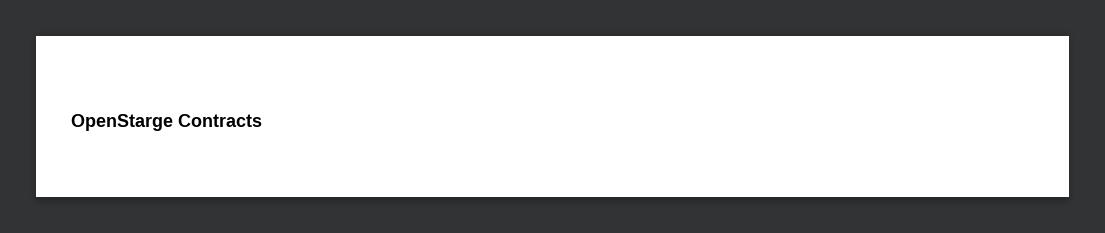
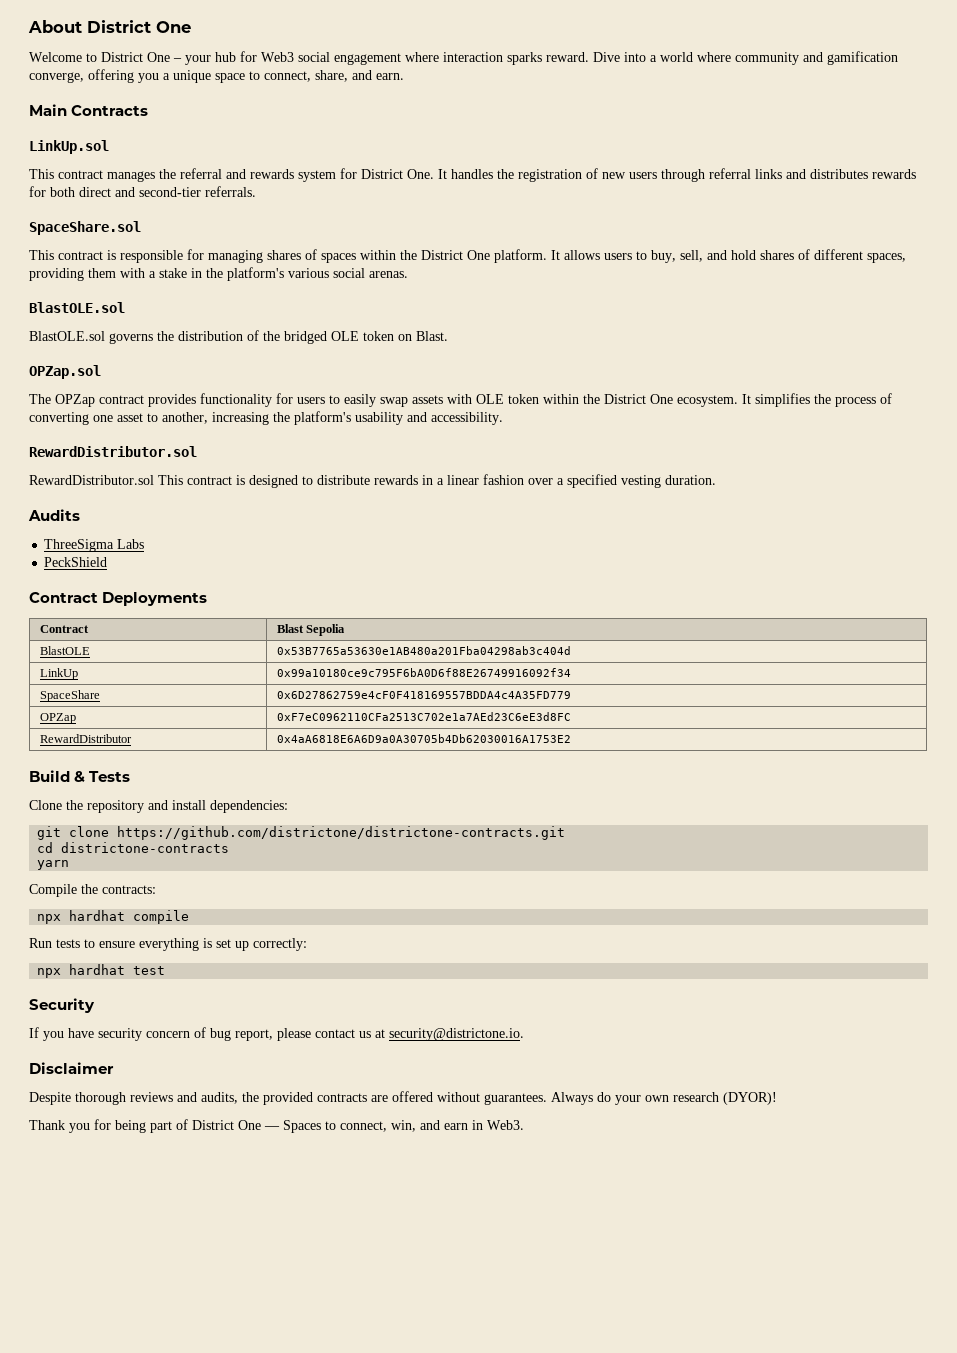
[71,114,262,131] OpenStarge Contracts -> [28,20,191,33] [29,51,898,65] [29,69,404,83] [29,104,149,116] [29,140,109,154] [29,168,916,182] [29,186,256,197] [29,221,141,235] [29,249,906,263] [29,267,408,281] [29,302,125,313] [29,330,448,344] [29,365,101,379] [29,393,892,407] [29,411,503,425] [29,446,197,457] [29,474,716,488] [28,509,80,521] [44,539,145,552] [44,557,108,567] [29,592,208,606] [39,625,89,633] [276,624,346,636] [39,646,90,655] [276,646,571,655] [39,668,78,680] [276,668,571,677] [39,690,100,702] [276,691,571,699] [39,713,76,724] [276,712,571,721] [39,734,132,743] [276,734,571,743] [29,770,131,782] [29,800,288,813] [37,826,566,840] [37,842,230,853] [37,860,70,870] [29,884,156,897] [37,910,190,924] [29,938,307,951] [37,964,166,978] [29,998,95,1013] [29,1027,524,1041] [29,1062,114,1074] [29,1091,777,1105] [29,1119,524,1133] About District One // Welcome to District One – your hub for Web3 social engagement where interaction sparks reward. Dive into a world where community and gamification converge, offering you a unique space to connect, share, and earn. // Main Contracts // LinkUp.sol // This contract manages the referral and rewards system for District One. It handles the registration of new users through referral links and distributes rewards for both direct and second-tier referrals. // SpaceShare.sol // This contract is responsible for managing shares of spaces within the District One platform. It allows users to buy, sell, and hold shares of different spaces, providing them with a stake in the platform's various social arenas. // BlastOLE.sol // BlastOLE.sol governs the distribution of the bridged OLE token on Blast. // OPZap.sol // The OPZap contract provides functionality for users to easily swap assets with OLE token within the District One ecosystem. It simplifies the process of converting one asset to another, increasing the platform's usability and accessibility. // RewardDistributor.sol // RewardDistributor.sol This contract is designed to distribute rewards in a linear fashion over a specified vesting duration. // Audits // ThreeSigma Labs // PeckShield // Contract Deployments // Contract | Blast Sepolia // BlastOLE | 0x53B7765a53630e1AB480a201Fba04298ab3c404d // LinkUp | 0x99a10180ce9c795F6bA0D6f88E26749916092f34 // SpaceShare | 0x6D27862759e4cF0F418169557BDDA4c4A35FD779 // OPZap | 0xF7eC0962110CFa2513C702e1a7AEd23C6eE3d8FC // RewardDistributor | 0x4aA6818E6A6D9a0A30705b4Db62030016A1753E2 // Build & Tests // Clone the repository and install dependencies: // git clone https://github.com/districtone/districtone-contracts.git // cd districtone-contracts // yarn // Compile the contracts: // npx hardhat compile // Run tests to ensure everything is set up correctly: // npx hardhat test // Security // If you have security concern of bug report, please contact us at security@districtone.io. // Disclaimer // Despite thorough reviews and audits, the provided contracts are offered without guarantees. Always do your own research (DYOR)! // Thank you for being part of District One — Spaces to connect, win, and earn in Web3.

